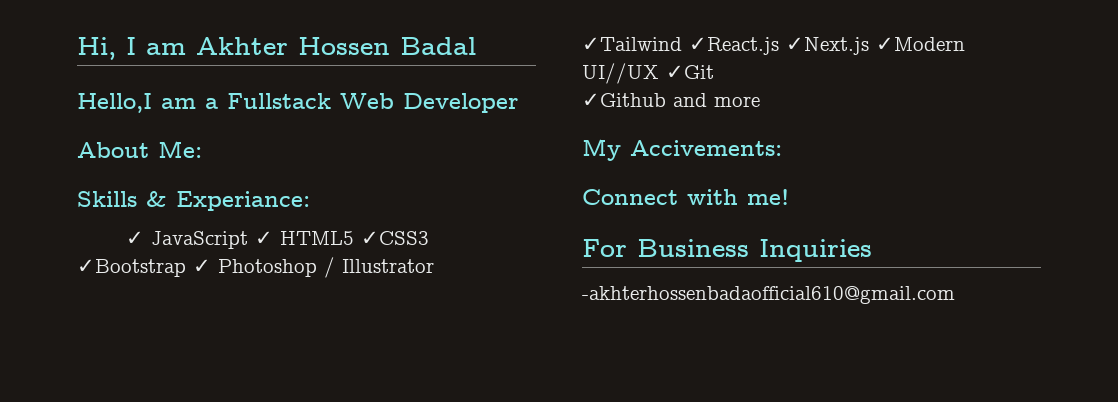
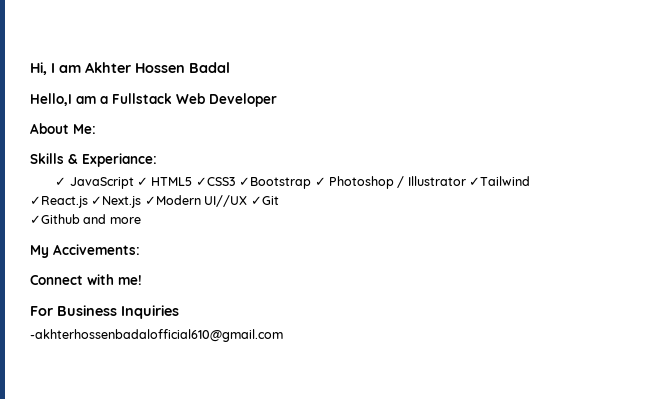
[582,286,955,304] -akhterhossenbadaofficial610@gmail.com -> [30,329,283,342] -akhterhossenbadalofficial610@gmail.com

